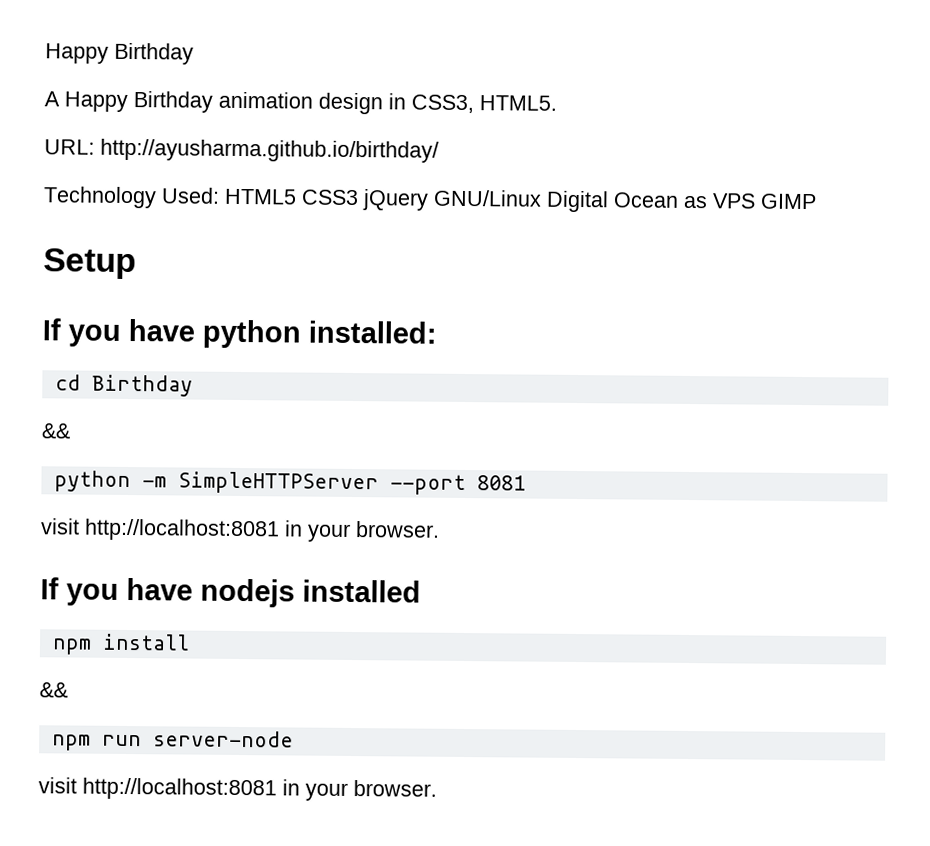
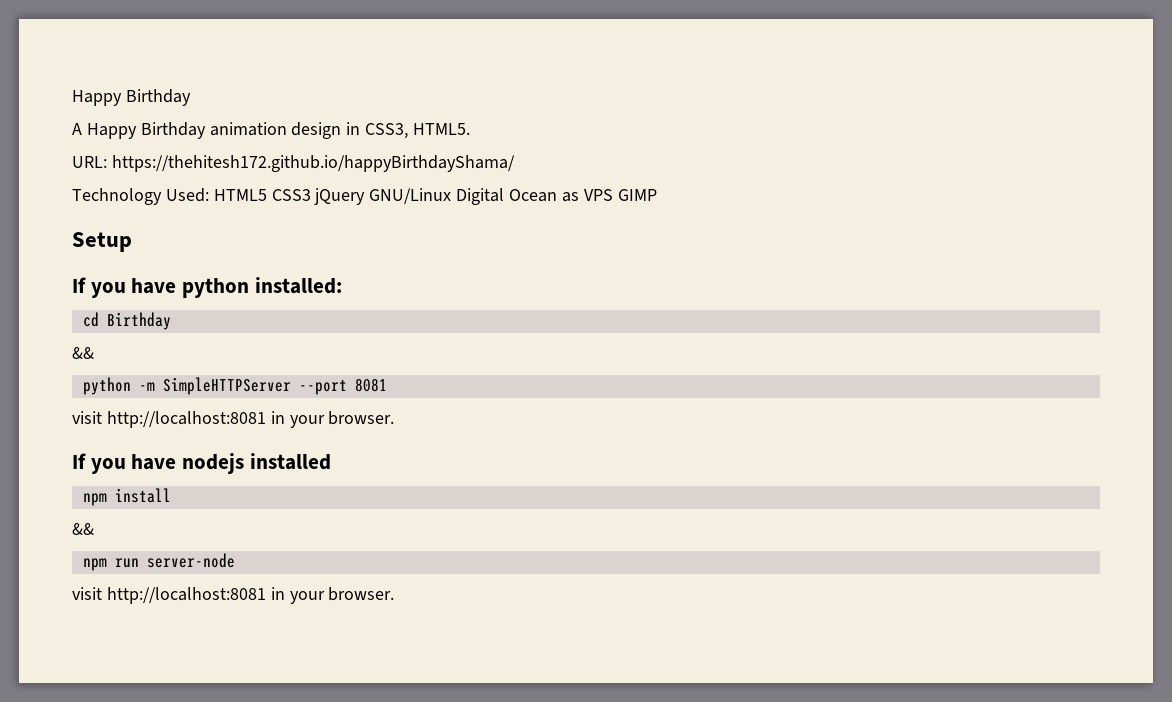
[100,138,439,163] http://ayusharma.github.io/birthday/ -> [111,155,515,172] https://thehitesh172.github.io/happyBirthdayShama/

